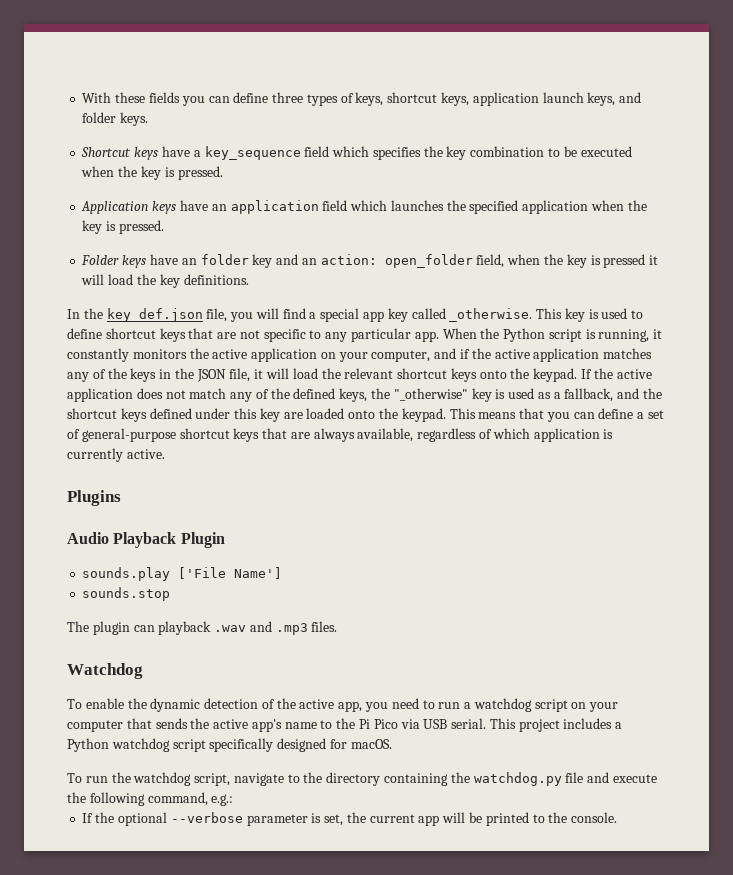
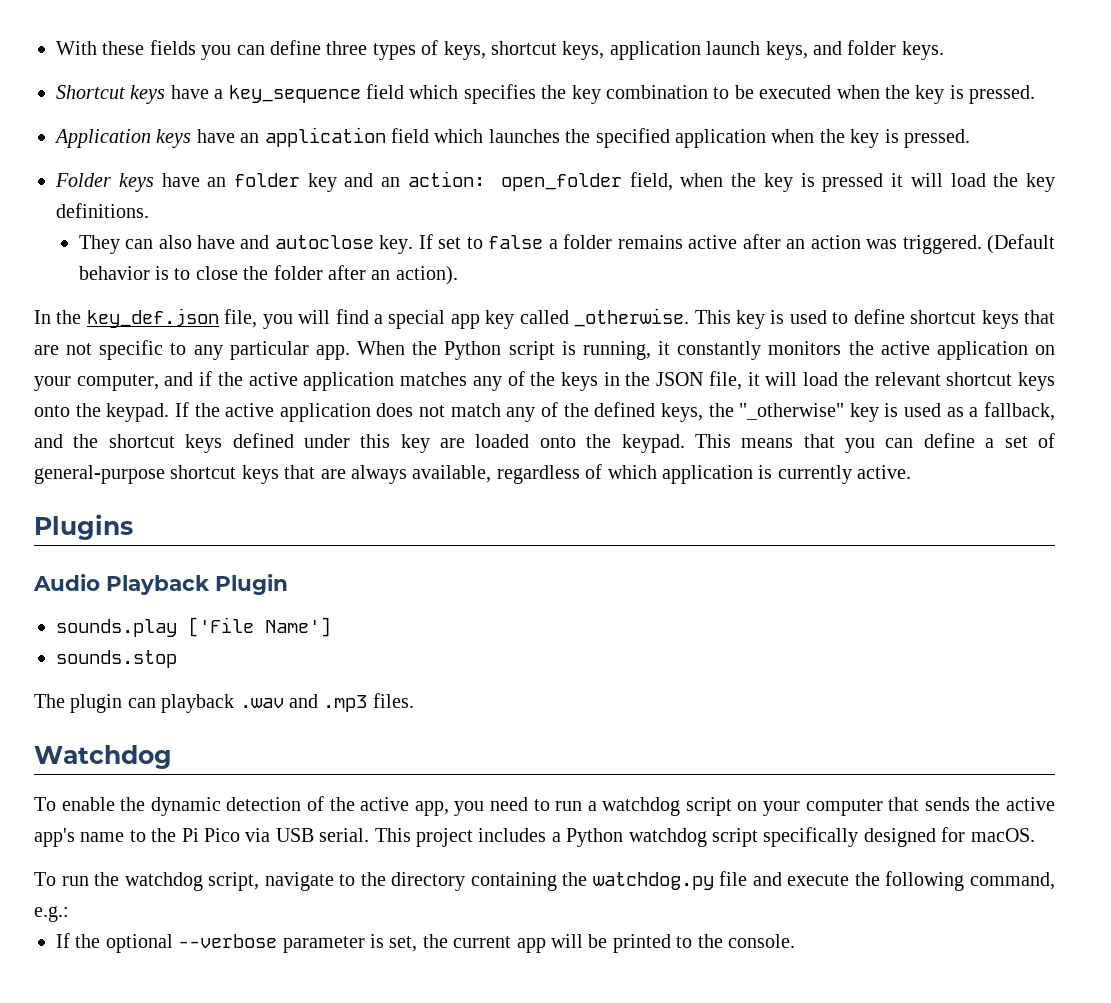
(249, 279) none -> [78,234,1055,254] [78,265,458,285] // They can also have and autoclose key. If set to false a folder remains active after an action was triggered. (Default behavior is to close the folder after an action).

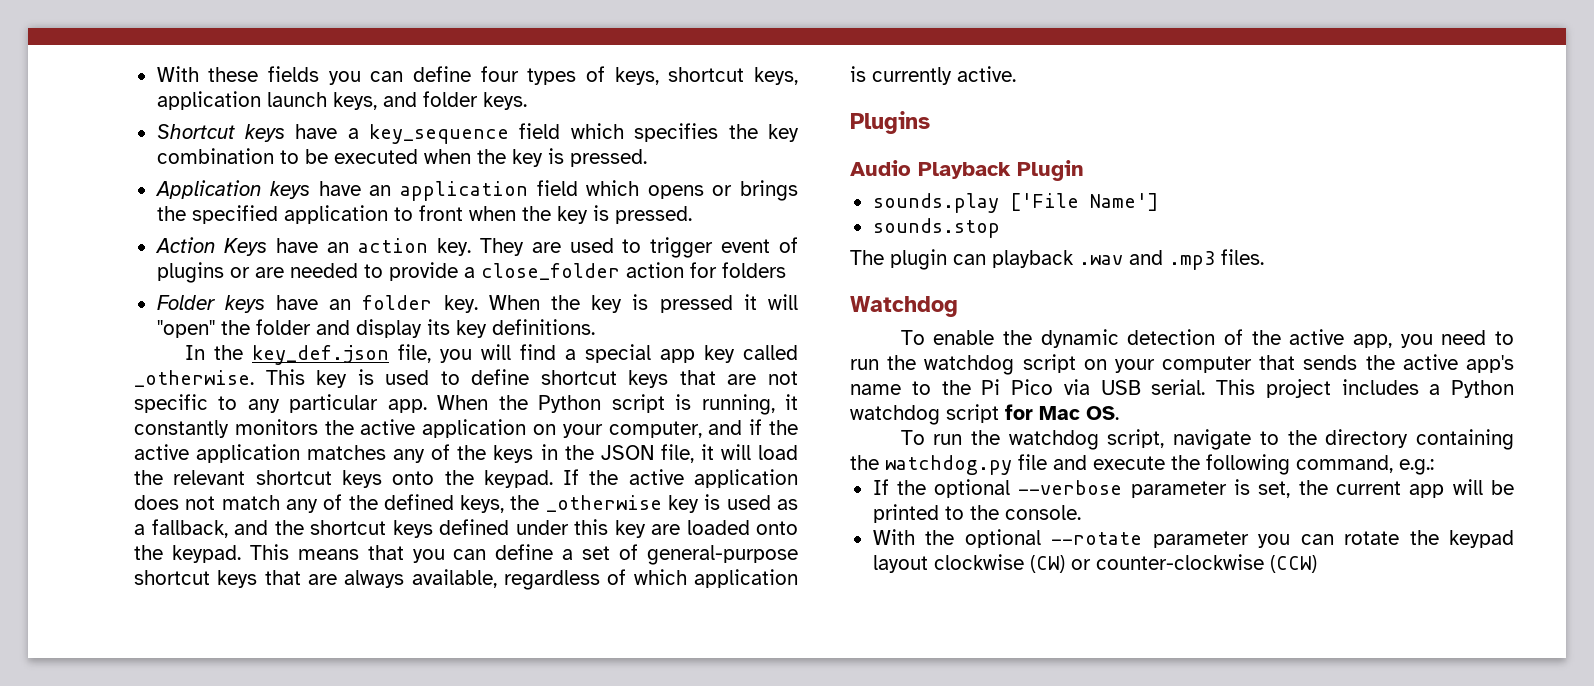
[326,41,368,55] three -> [480,66,519,82] four
[488,129,560,143] launches -> [647,180,799,201] opens or brings
[771,129,970,148] when the key is pressed. -> [393,205,692,224] [154,237,799,258] [156,262,786,283] to front when the key is pressed. // Action Keys have an action key. They are used to trigger event of plugins or are needed to provide a close_folder action for folders
[307,171,724,192] key and an action: open_folder field, when -> [443,295,540,313] key. When
[950,173,1056,192] [56,203,149,218] [78,234,1055,254] [78,265,458,285] load the key definitions. // They can also have and autoclose key. If set to false a folder remains active after an action was triggered. (Default behavior is to close the folder after an action). -> [156,319,595,338] "open" the folder and display its key definitions.
[739,403,845,420] "_otherwise" -> [545,495,662,512] _otherwise
[587,801,597,811] a -> [887,355,917,370] the
[763,827,1035,847] specifically designed for macOS. -> [1005,404,1119,420] for Mac OS.
(795, 941) none -> [872,529,1514,548] [872,554,1317,573] // With the optional --rotate parameter you can rotate the keypad layout clockwise (CW) or counter-clockwise (CCW)

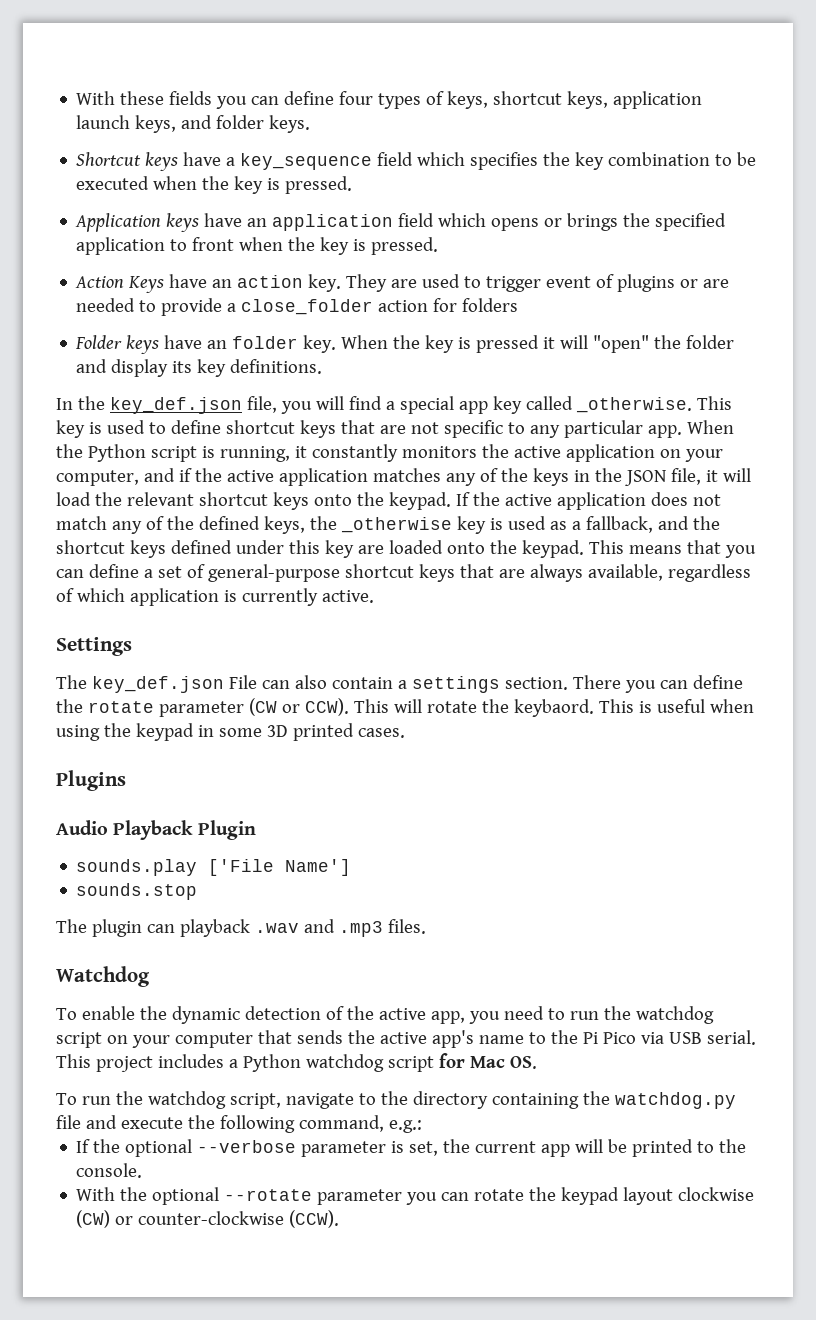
(1016, 74) none -> [56,637,132,656] [56,675,743,693] [56,698,754,717] [56,723,405,741] // Settings // The key_def.json File can also contain a settings section. There you can define the rotate parameter (CW or CCW). This will rotate the keybaord. This is useful when using the keypad in some 3D printed cases.
[1269,555,1317,573] (CCW) -> [289,1210,340,1228] (CCW).

